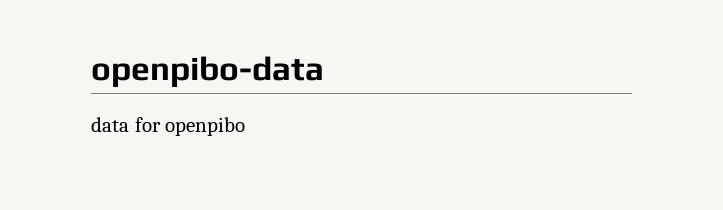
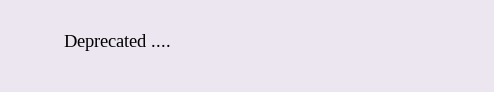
[91,56,324,87] [91,117,246,136] openpibo-data // data for openpibo -> [64,34,171,51] Deprecated ....

